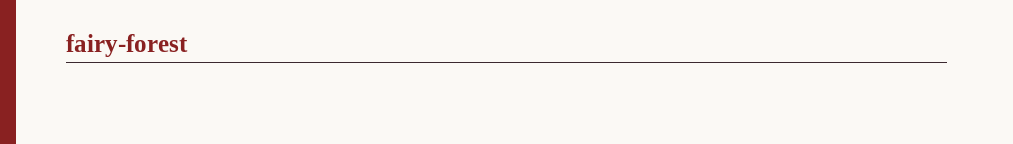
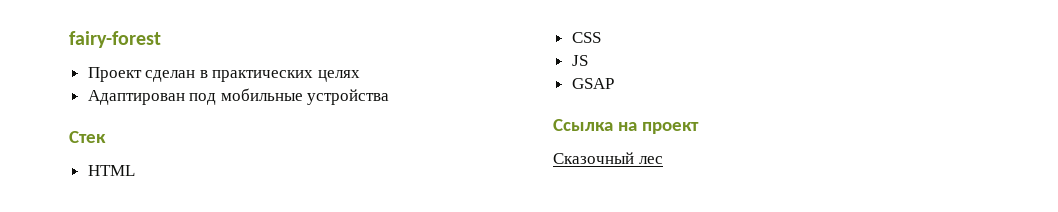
(188, 45) none -> [87,67,361,82] [87,88,390,105] [69,131,106,143] [87,165,135,176] [571,32,601,43] [571,55,588,66] [571,78,614,89] [553,119,699,134] [553,152,663,164] // Проект сделан в практических целях // Адаптирован под мобильные устройства // Стек // HTML // CSS // JS // GSAP // Ссылка на проект // Сказочный лес

